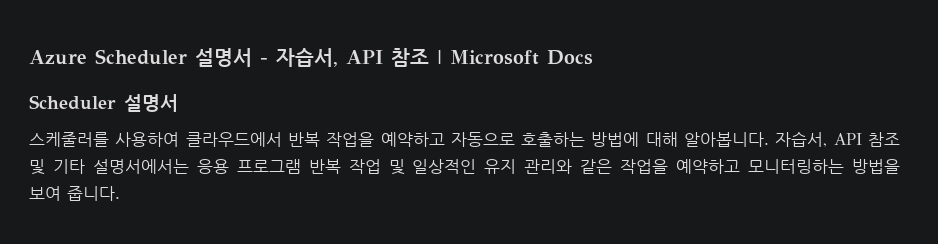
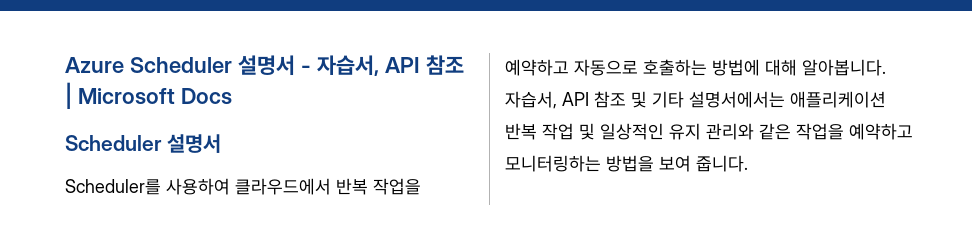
[29,132,109,147] 스케줄러를 -> [65,179,161,195] Scheduler를
[196,159,301,174] 응용 프로그램 -> [790,91,886,108] 애플리케이션

